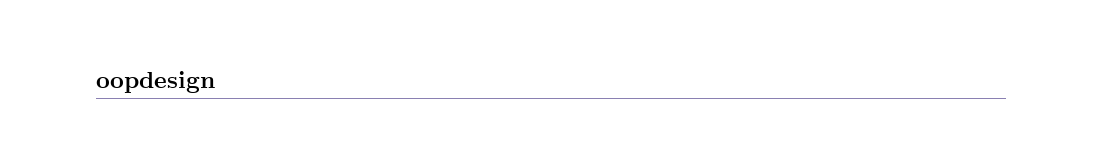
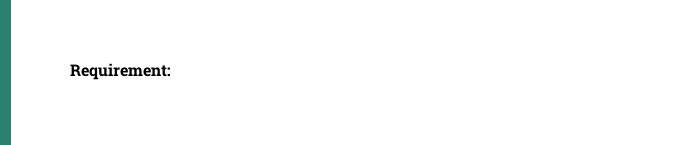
[96,71,215,93] oopdesign -> [70,63,171,80] Requirement:

